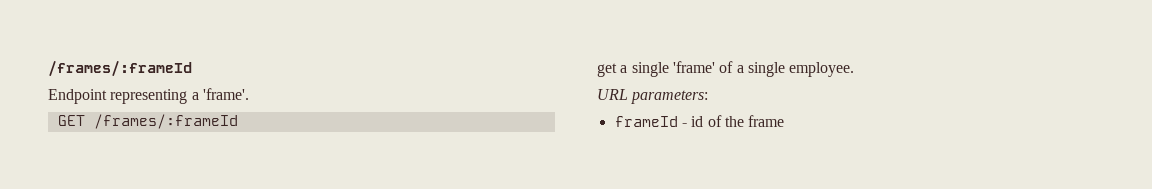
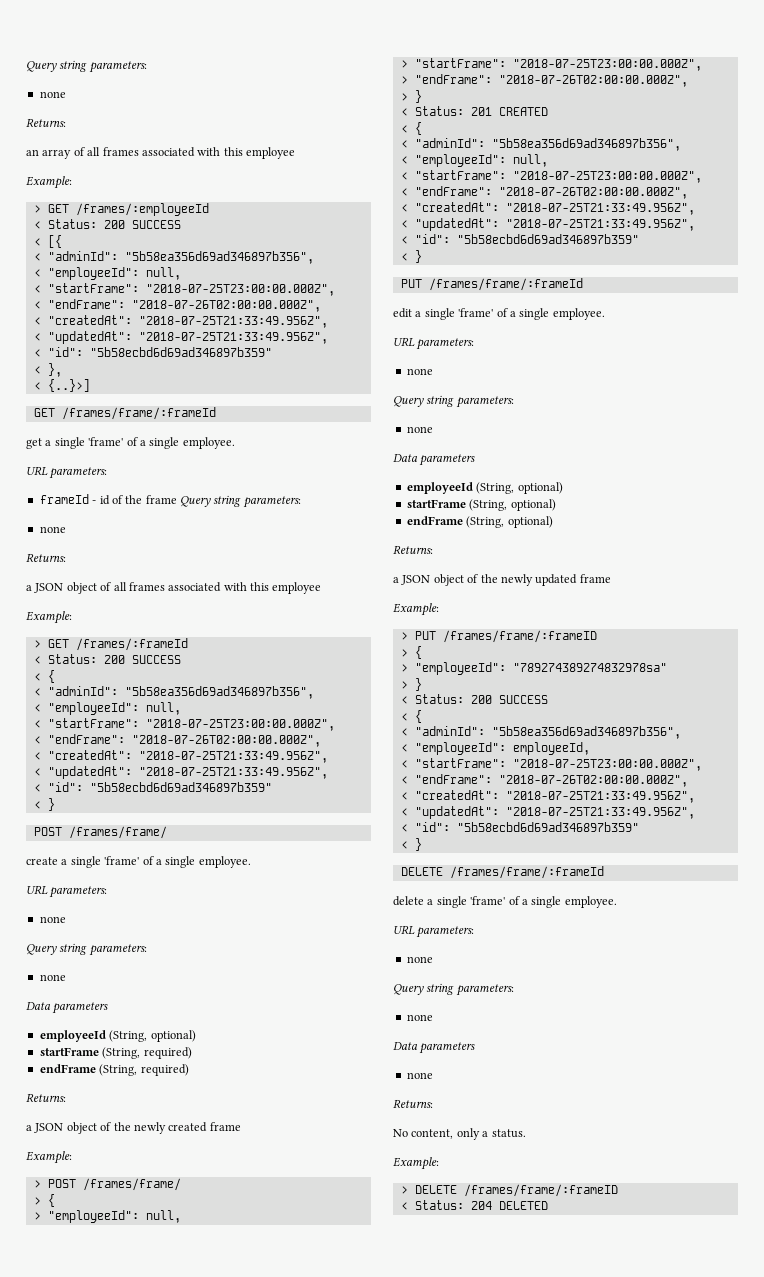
[48,60,192,77] [48,88,249,104] [57,114,238,129] /frames/:frameId // Endpoint representing a 'frame'. // GET /frames/:frameId -> [26,60,147,73] [39,91,66,98] [26,118,66,127] [26,147,295,159] [26,176,72,189] [33,203,209,216] [33,219,181,229] [33,235,62,248] [33,251,314,264] [33,267,181,280] [33,283,335,296] [33,299,321,312] [33,315,328,328] [33,331,328,344] [33,347,272,357] [33,363,62,377] [33,379,90,392] [33,407,216,420] Query string parameters: // none // Returns: // an array of all frames associated with this employee // Example: // > GET /frames/:employeeId // < Status: 200 SUCCESS // < [{ // < "adminId": "5b58ea356d69ad346897b356", // < "employeeId": null, // < "startFrame": "2018-07-25T23:00:00.000Z", // < "endFrame": "2018-07-26T02:00:00.000Z", // < "createdAt": "2018-07-25T21:33:49.956Z", // < "updatedAt": "2018-07-25T21:33:49.956Z", // < "id": "5b58ecbd6d69ad346897b359" // < }, // < {..}>] // GET /frames/frame/:frameId
(785, 121) none -> [180,495,301,508] [39,526,66,533] [26,553,66,562] [26,582,322,594] [26,611,72,624] [33,638,188,651] [33,654,181,664] [33,670,55,683] [33,686,314,699] [33,702,181,715] [33,718,335,731] [33,734,321,747] [33,750,328,763] [33,766,328,779] [33,782,272,792] [33,798,55,811] [33,826,167,839] [26,856,251,868] [26,885,108,898] [39,916,66,923] [26,943,147,956] [39,974,66,981] [26,1002,109,1014] [39,1030,196,1042] [39,1047,192,1059] [39,1064,189,1076] [26,1093,66,1102] [26,1122,241,1134] [26,1151,72,1164] [33,1178,181,1191] [33,1194,55,1207] [33,1210,181,1223] [400,58,702,71] [400,74,688,87] [400,90,422,103] [400,106,548,116] [400,122,422,135] [400,138,681,151] [400,154,548,167] [400,170,702,183] [400,186,688,199] [400,202,695,215] [400,218,695,231] [400,234,639,244] [400,250,422,263] [400,278,583,291] [393,308,605,320] [393,337,475,350] [406,368,433,375] [393,395,514,408] [406,426,433,433] [393,454,476,466] [406,482,563,494] [406,499,556,511] [406,516,553,528] [393,545,433,554] [393,574,611,586] [393,603,439,616] [400,630,597,643] [400,646,422,659] [400,662,667,675] [400,678,422,691] [400,694,548,704] [400,710,422,723] [400,726,681,739] [400,742,590,755] [400,758,702,771] [400,774,688,787] [400,790,695,803] [400,806,695,819] [400,822,639,832] [400,838,422,851] [400,866,604,879] [393,896,617,908] [393,925,475,938] [406,956,433,963] [393,983,514,996] [406,1014,433,1021] [393,1042,476,1054] [406,1072,433,1079] [393,1099,433,1108] [393,1128,526,1140] [393,1157,439,1170] [400,1184,618,1197] [400,1200,548,1210] Query string parameters: // none // Returns: // a JSON object of all frames associated with this employee // Example: // > GET /frames/:frameId // < Status: 200 SUCCESS // < { // < "adminId": "5b58ea356d69ad346897b356", // < "employeeId": null, // < "startFrame": "2018-07-25T23:00:00.000Z", // < "endFrame": "2018-07-26T02:00:00.000Z", // < "createdAt": "2018-07-25T21:33:49.956Z", // < "updatedAt": "2018-07-25T21:33:49.956Z", // < "id": "5b58ecbd6d69ad346897b359" // < } // POST /frames/frame/ // create a single 'frame' of a single employee. // URL parameters: // none // Query string parameters: // none // Data parameters // employeeId (String, optional) // startFrame (String, required) // endFrame (String, required) // Returns: // a JSON object of the newly created frame // Example: // > POST /frames/frame/ // > { // > "employeeId": null, // > "startFrame": "2018-07-25T23:00:00.000Z", // > "endFrame": "2018-07-26T02:00:00.000Z", // > } // < Status: 201 CREATED // < { // < "adminId": "5b58ea356d69ad346897b356", // < "employeeId": null, // < "startFrame": "2018-07-25T23:00:00.000Z", // < "endFrame": "2018-07-26T02:00:00.000Z", // < "createdAt": "2018-07-25T21:33:49.956Z", // < "updatedAt": "2018-07-25T21:33:49.956Z", // < "id": "5b58ecbd6d69ad346897b359" // < } // PUT /frames/frame/:frameId // edit a single 'frame' of a single employee. // URL parameters: // none // Query string parameters: // none // Data parameters // employeeId (String, optional) // startFrame (String, optional) // endFrame (String, optional) // Returns: // a JSON object of the newly updated frame // Example: // > PUT /frames/frame/:frameID // > { // > "employeeId": "789274389274832978sa" // > } // < Status: 200 SUCCESS // < { // < "adminId": "5b58ea356d69ad346897b356", // < "employeeId": employeeId, // < "startFrame": "2018-07-25T23:00:00.000Z", // < "endFrame": "2018-07-26T02:00:00.000Z", // < "createdAt": "2018-07-25T21:33:49.956Z", // < "updatedAt": "2018-07-25T21:33:49.956Z", // < "id": "5b58ecbd6d69ad346897b359" // < } // DELETE /frames/frame/:frameId // delete a single 'frame' of a single employee. // URL parameters: // none // Query string parameters: // none // Data parameters // none // Returns: // No content, only a status. // Example: // > DELETE /frames/frame/:frameID // < Status: 204 DELETED

